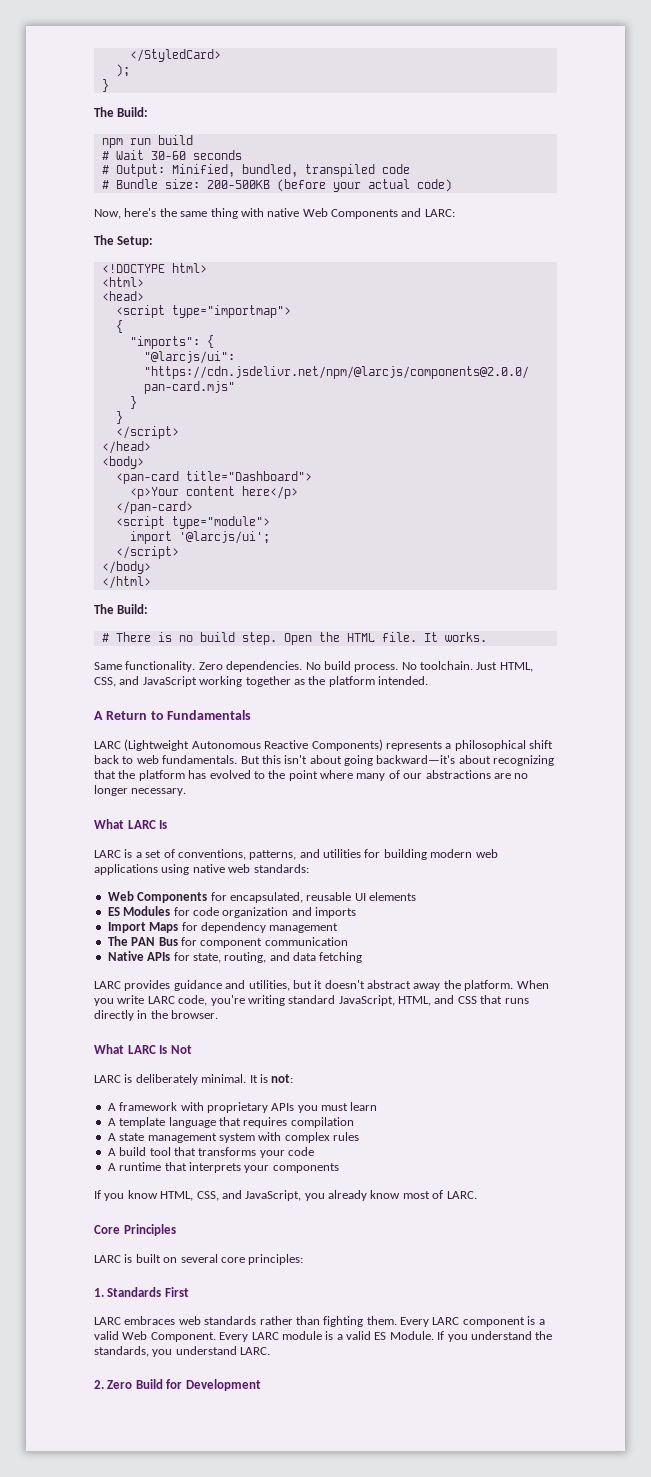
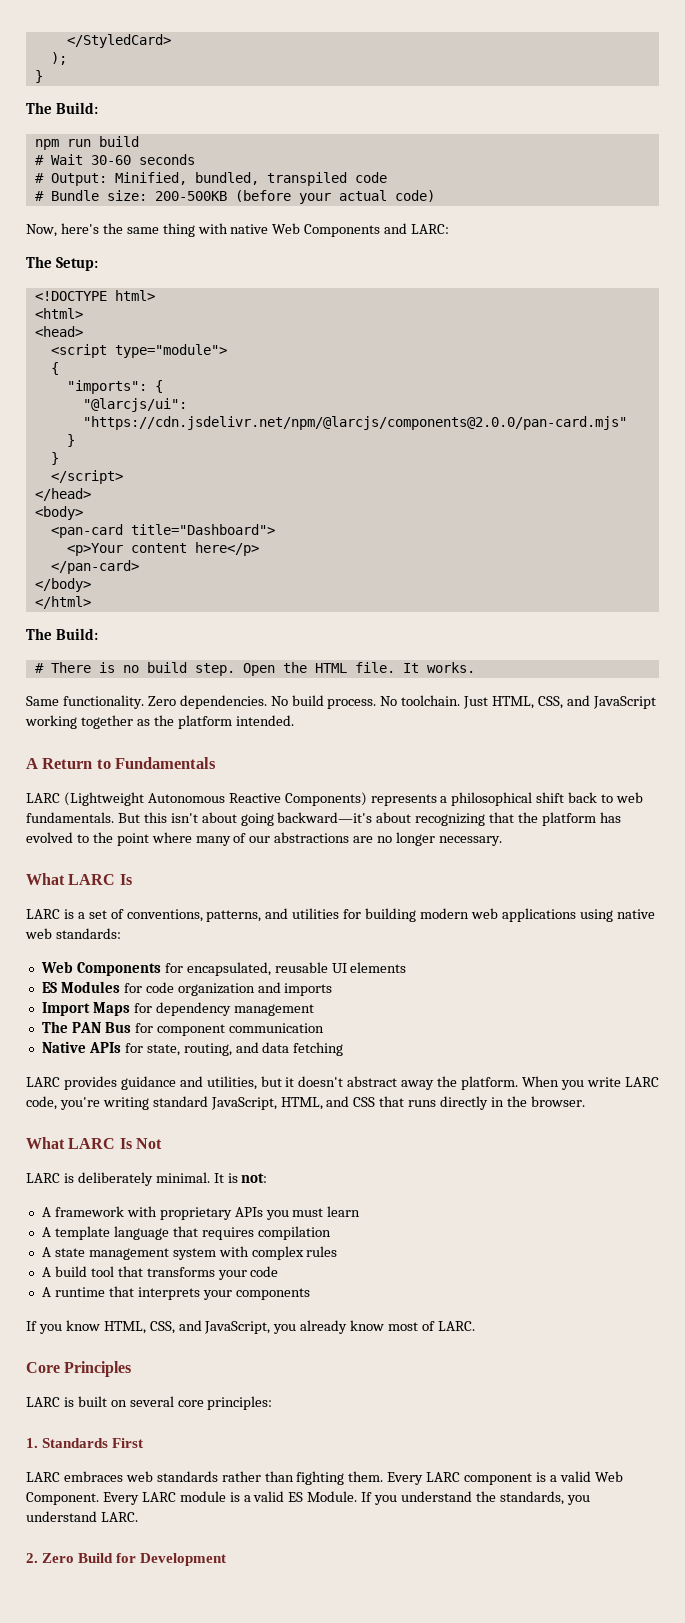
[171,305,291,318] type="importmap"> -> [114,344,227,358] type="module">
[115,516,270,529] [129,531,270,544] [115,546,179,559] // <script type="module"> // import '@larcjs/ui'; // </script> -> (139, 567) none

